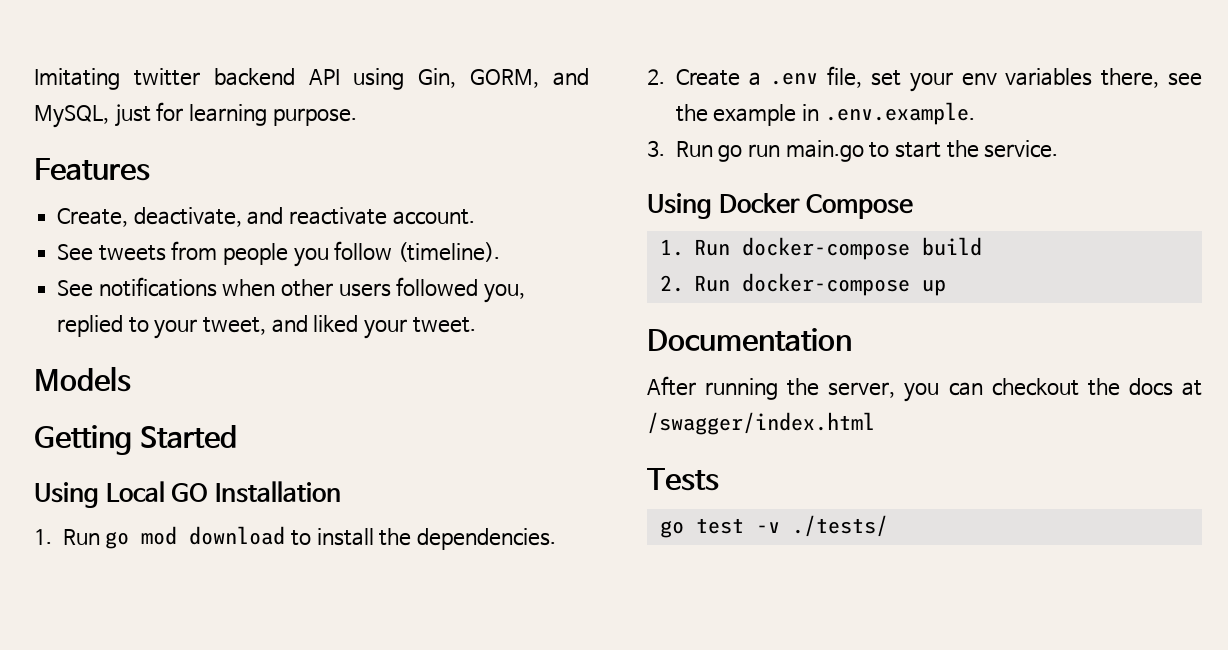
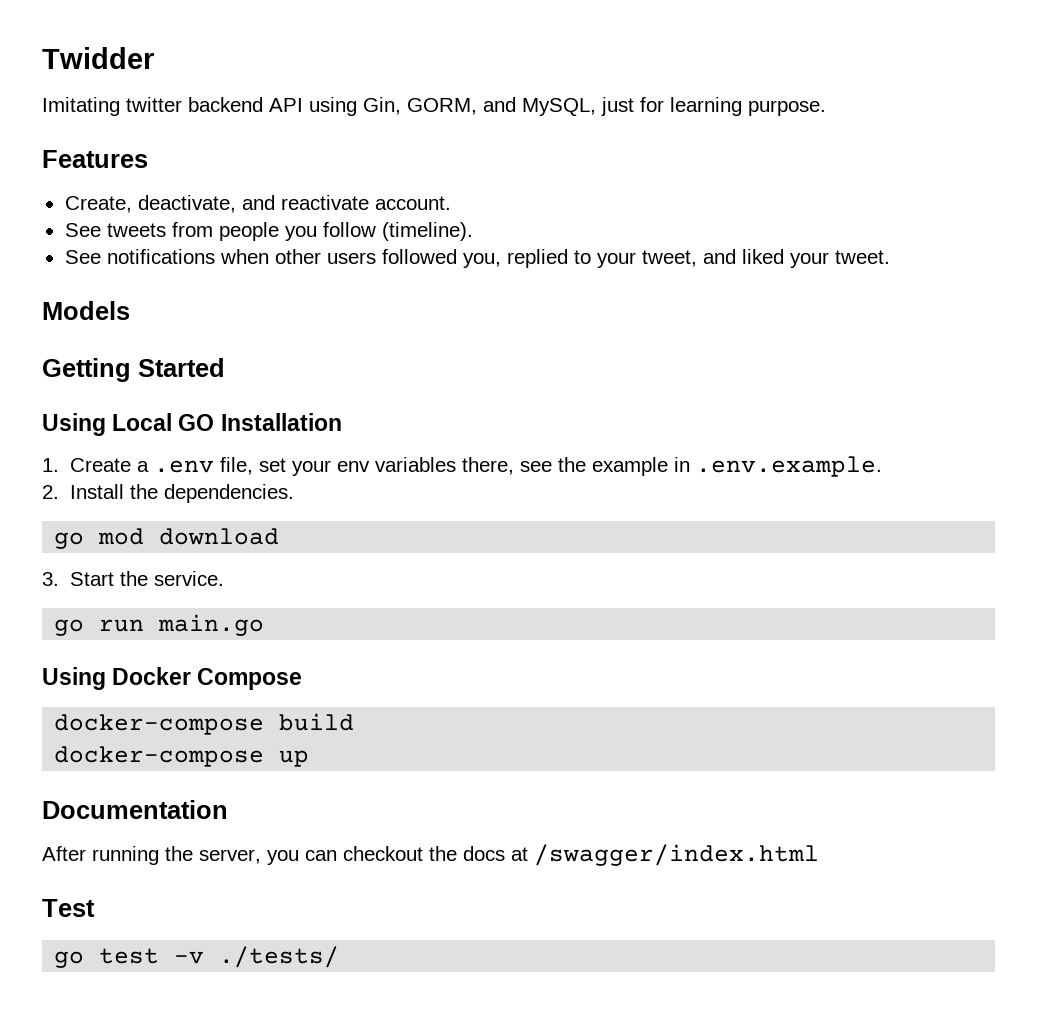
(34, 79) none -> [42,47,154,69] Twidder //
[62,526,556,550] [647,69,665,85] Run go mod download to install the dependencies. // 2. -> (59, 465) none
[647,140,713,157] 3. Run -> [42,484,294,503] [54,528,280,549] [42,571,224,586] 2. Install the dependencies. // go mod download // 3. Start the service. //
[869,140,1059,158] to start the service. -> (265, 625) none
[659,239,731,256] 1. Run -> (303, 679) none
[659,275,731,292] 2. Run -> (355, 722) none
[647,468,719,491] Tests -> [42,899,95,917] Test

